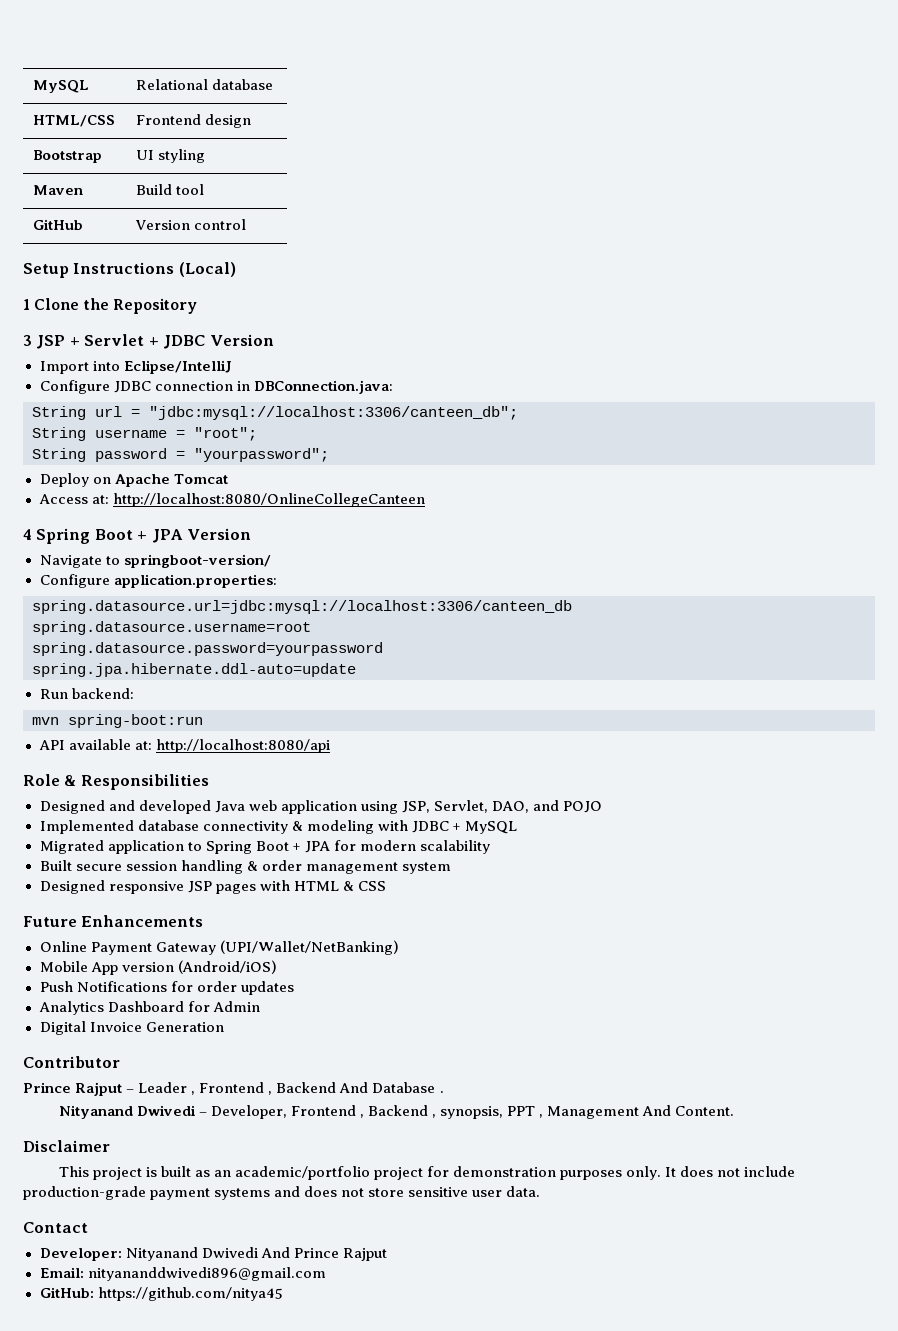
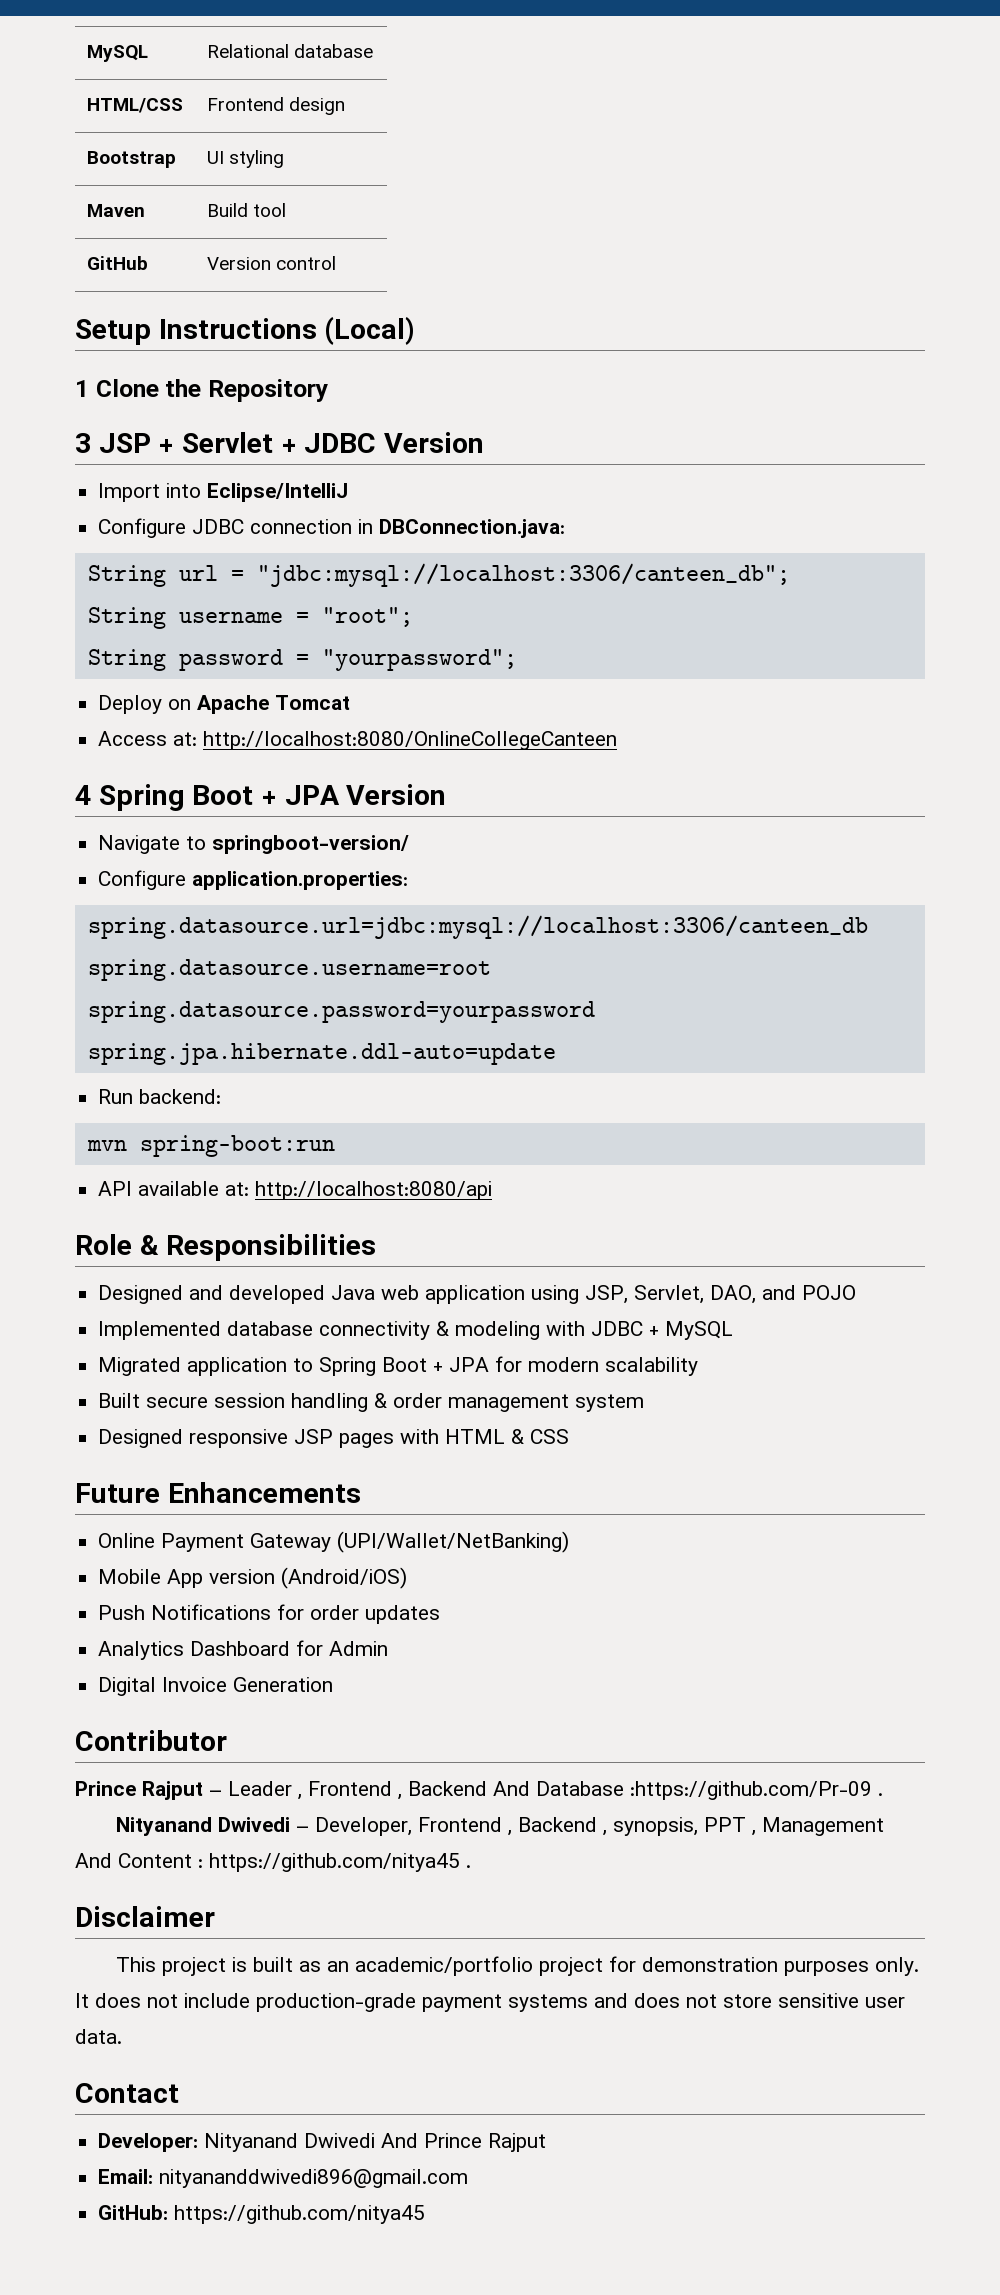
(436, 1087) none -> [630,1781,872,1800] :https://github.com/Pr-09
[675,1106,735,1116] Content. -> [118,1853,471,1872] Content : https://github.com/nitya45 .

